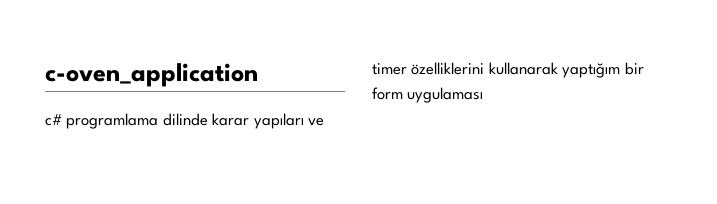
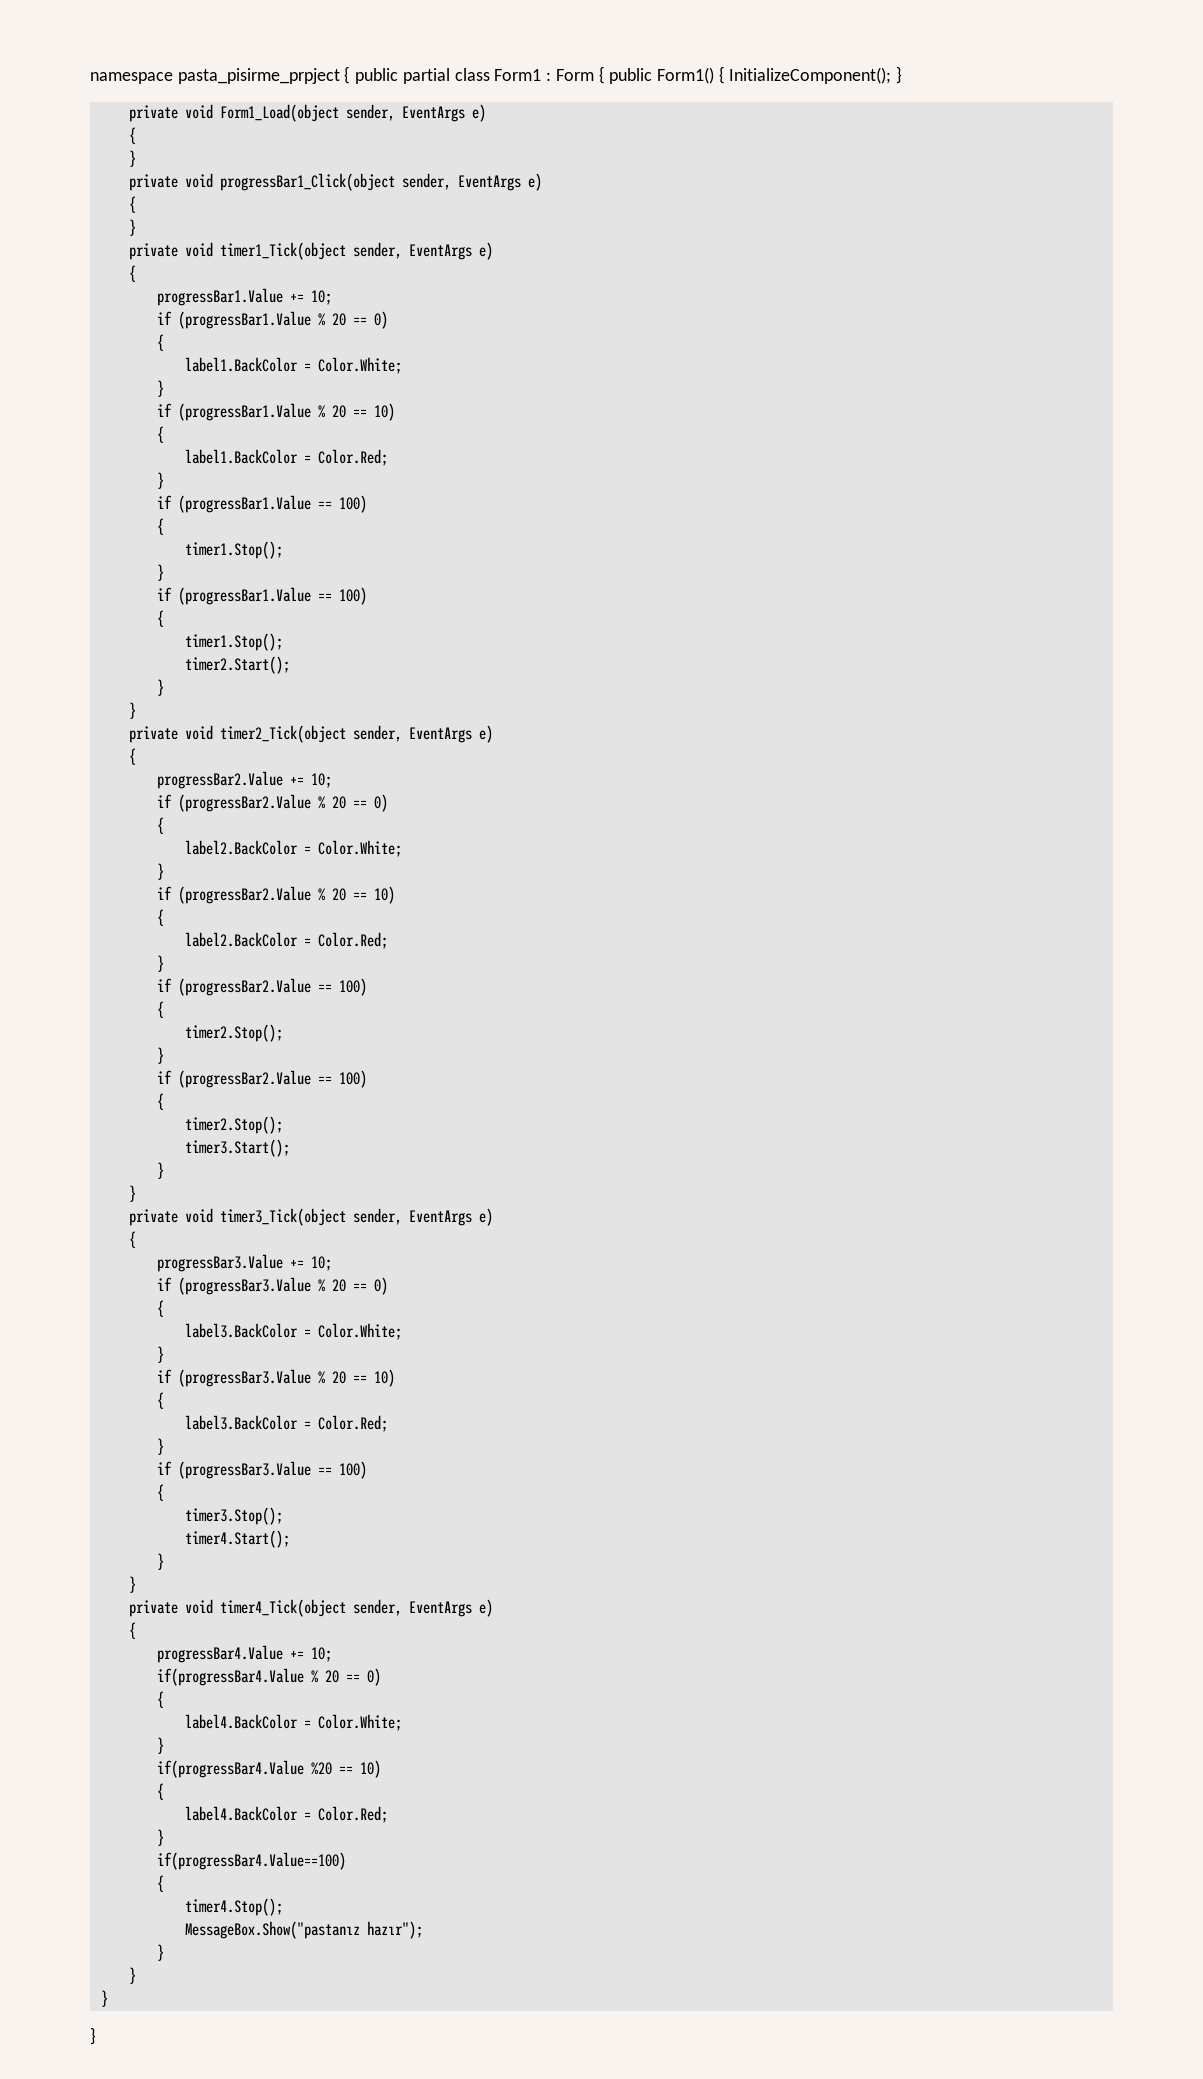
[45,63,258,87] [45,113,325,129] [372,62,644,78] [372,87,484,103] c-oven_application // c# programlama dilinde karar yapıları ve timer özelliklerini kullanarak yaptığım bir form uygulaması -> [90,66,903,84] [128,104,486,122] [128,127,136,144] [128,150,136,167] [128,173,542,191] [128,196,136,213] [128,219,136,236] [128,242,493,260] [128,265,136,282] [156,288,332,306] [156,311,388,329] [156,334,164,351] [184,357,402,374] [156,380,164,397] [156,403,395,421] [156,426,164,443] [184,449,388,466] [156,472,164,489] [156,495,367,513] [156,518,164,535] [184,541,283,559] [156,564,164,581] [156,587,367,605] [156,610,164,627] [184,633,283,651] [184,656,290,674] [156,679,164,696] [128,702,136,719] [128,725,493,743] [128,748,136,765] [156,771,332,789] [156,794,388,812] [156,817,164,834] [184,840,402,857] [156,863,164,880] [156,886,395,904] [156,909,164,926] [184,932,388,949] [156,955,164,972] [156,978,367,996] [156,1001,164,1018] [184,1024,283,1042] [156,1047,164,1064] [156,1070,367,1088] [156,1093,164,1110] [184,1116,283,1134] [184,1139,290,1157] [156,1162,164,1179] [128,1185,136,1202] [128,1208,493,1226] [128,1231,136,1248] [156,1254,332,1272] [156,1277,388,1295] [156,1300,164,1317] [184,1323,402,1340] [156,1346,164,1363] [156,1369,395,1387] [156,1392,164,1409] [184,1415,388,1432] [156,1438,164,1455] [156,1461,367,1479] [156,1484,164,1501] [184,1507,283,1525] [184,1530,290,1548] [156,1553,164,1570] [128,1576,136,1593] [128,1599,493,1617] [128,1622,136,1639] [156,1645,332,1663] [156,1668,381,1686] [156,1691,164,1708] [184,1714,402,1731] [156,1737,164,1754] [156,1760,381,1778] [156,1783,164,1800] [184,1806,388,1823] [156,1829,164,1846] [156,1852,346,1870] [156,1875,164,1892] [184,1898,283,1916] [184,1921,423,1939] [156,1944,164,1961] [128,1967,136,1984] [100,1990,108,2007] [90,2027,96,2045] namespace pasta_pisirme_prpject { public partial class Form1 : Form { public Form1() { InitializeComponent(); } // private void Form1_Load(object sender, EventArgs e) // { // } // private void progressBar1_Click(object sender, EventArgs e) // { // } // private void timer1_Tick(object sender, EventArgs e) // { // progressBar1.Value += 10; // if (progressBar1.Value % 20 == 0) // { // label1.BackColor = Color.White; // } // if (progressBar1.Value % 20 == 10) // { // label1.BackColor = Color.Red; // } // if (progressBar1.Value == 100) // { // timer1.Stop(); // } // if (progressBar1.Value == 100) // { // timer1.Stop(); // timer2.Start(); // } // } // private void timer2_Tick(object sender, EventArgs e) // { // progressBar2.Value += 10; // if (progressBar2.Value % 20 == 0) // { // label2.BackColor = Color.White; // } // if (progressBar2.Value % 20 == 10) // { // label2.BackColor = Color.Red; // } // if (progressBar2.Value == 100) // { // timer2.Stop(); // } // if (progressBar2.Value == 100) // { // timer2.Stop(); // timer3.Start(); // } // } // private void timer3_Tick(object sender, EventArgs e) // { // progressBar3.Value += 10; // if (progressBar3.Value % 20 == 0) // { // label3.BackColor = Color.White; // } // if (progressBar3.Value % 20 == 10) // { // label3.BackColor = Color.Red; // } // if (progressBar3.Value == 100) // { // timer3.Stop(); // timer4.Start(); // } // } // private void timer4_Tick(object sender, EventArgs e) // { // progressBar4.Value += 10; // if(progressBar4.Value % 20 == 0) // { // label4.BackColor = Color.White; // } // if(progressBar4.Value %20 == 10) // { // label4.BackColor = Color.Red; // } // if(progressBar4.Value==100) // { // timer4.Stop(); // MessageBox.Show("pastanız hazır"); // } // } // } // }

